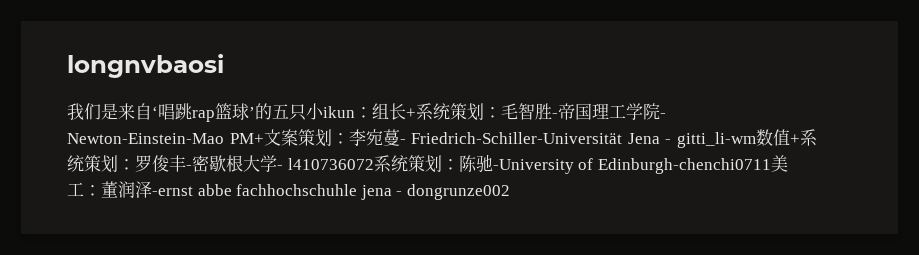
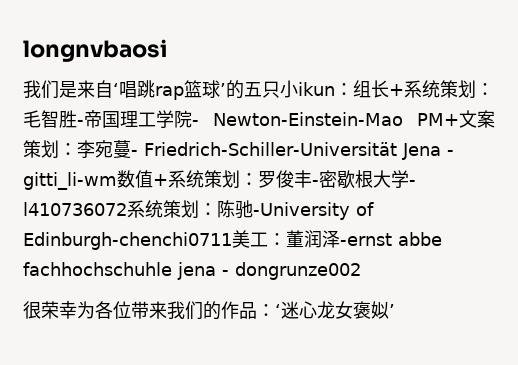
(510, 192) none -> [23,301,395,320] // 很荣幸为各位带来我们的作品：‘迷心龙女褒姒’

